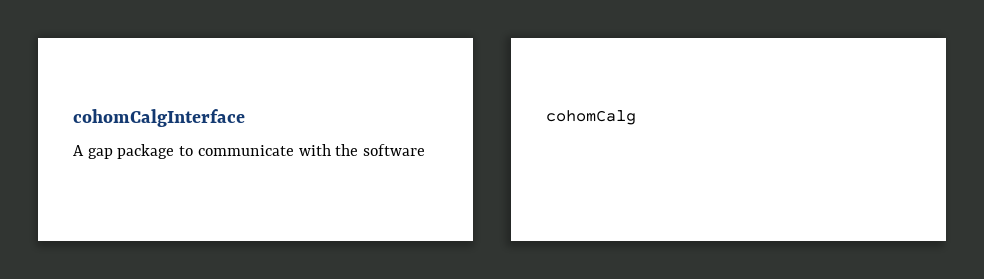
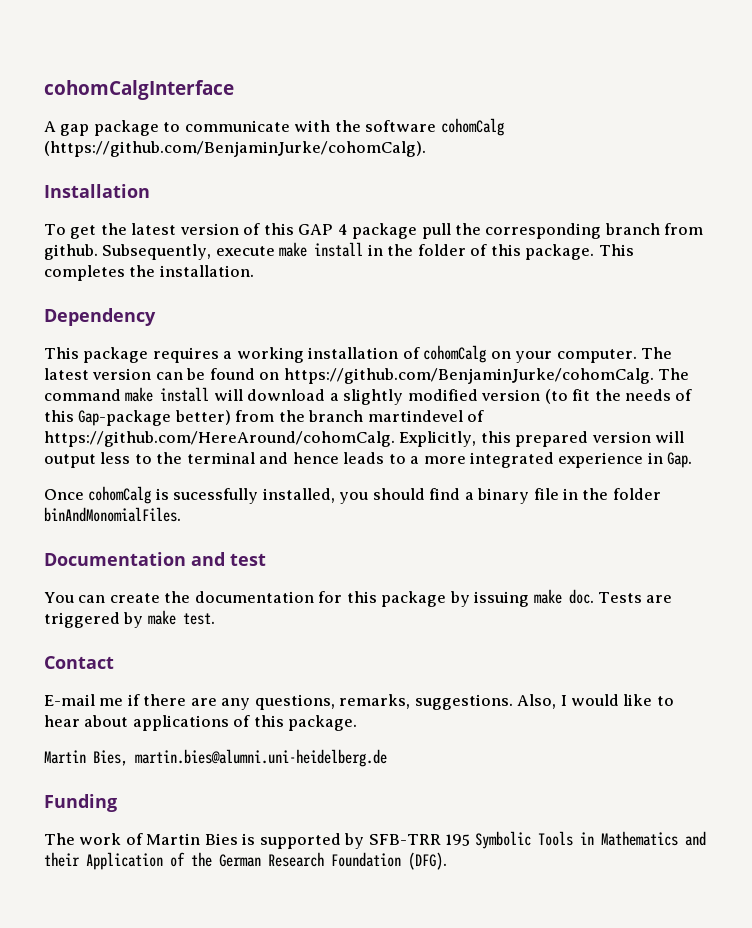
(636, 117) none -> [44,141,426,157] [44,184,150,198] [44,223,704,239] [44,242,634,260] [44,265,254,281] [44,308,156,326] [44,345,673,363] [44,368,690,384] [44,387,693,405] [44,410,485,426] [44,431,685,447] [44,452,693,468] [44,486,661,504] [44,507,181,522] [44,552,266,566] [44,589,673,607] [44,610,215,628] [44,656,114,669] [44,694,674,710] [44,715,358,731] [44,749,387,767] [44,794,117,812] [44,831,706,849] [44,852,447,870] (https://github.com/BenjaminJurke/cohomCalg). // Installation // To get the latest version of this GAP 4 package pull the corresponding branch from github. Subsequently, execute make install in the folder of this package. This completes the installation. // Dependency // This package requires a working installation of cohomCalg on your computer. The latest version can be found on https://github.com/BenjaminJurke/cohomCalg. The command make install will download a slightly modified version (to fit the needs of this Gap-package better) from the branch martindevel of https://github.com/HereAround/cohomCalg. Explicitly, this prepared version will output less to the terminal and hence leads to a more integrated experience in Gap. // Once cohomCalg is sucessfully installed, you should find a binary file in the folder binAndMonomialFiles. // Documentation and test // You can create the documentation for this package by issuing make doc. Tests are triggered by make test. // Contact // E-mail me if there are any questions, remarks, suggestions. Also, I would like to hear about applications of this package. // Martin Bies, martin.bies@alumni.uni-heidelberg.de // Funding // The work of Martin Bies is supported by SFB-TRR 195 Symbolic Tools in Mathematics and their Application of the German Research Foundation (DFG).

